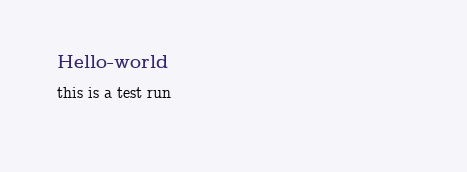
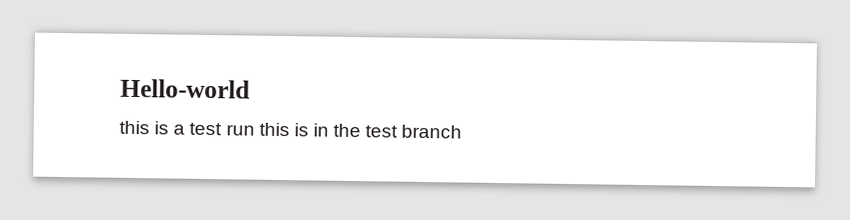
(171, 93) none -> [258,122,463,139] this is in the test branch

